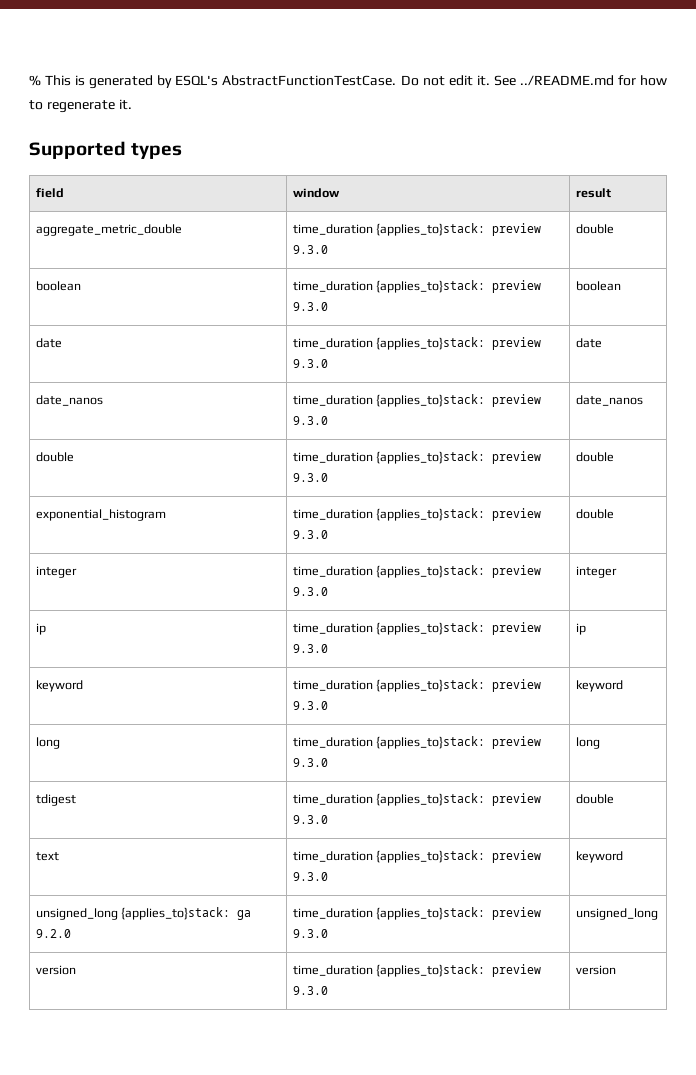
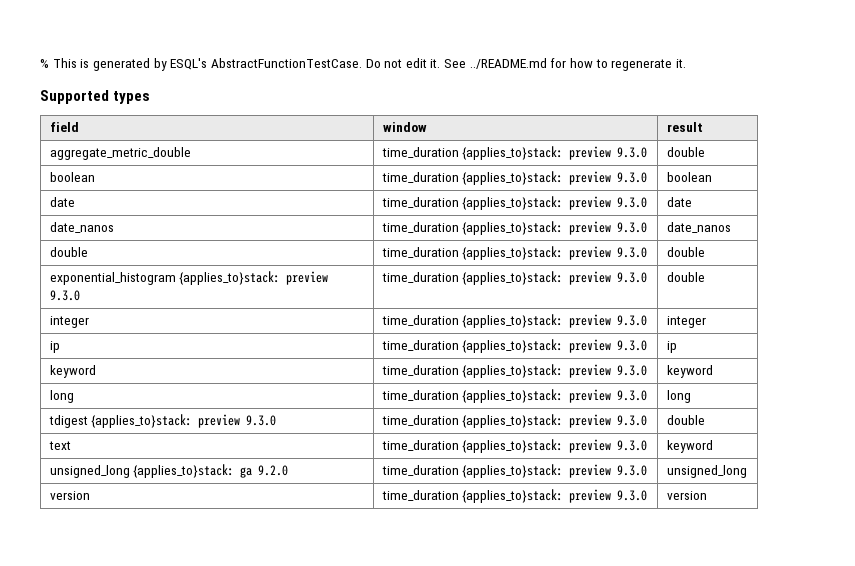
(166, 515) none -> [179,271,329,285] [49,290,80,301] {applies_to}stack: preview 9.3.0
(76, 800) none -> [91,414,277,428] {applies_to}stack: preview 9.3.0

